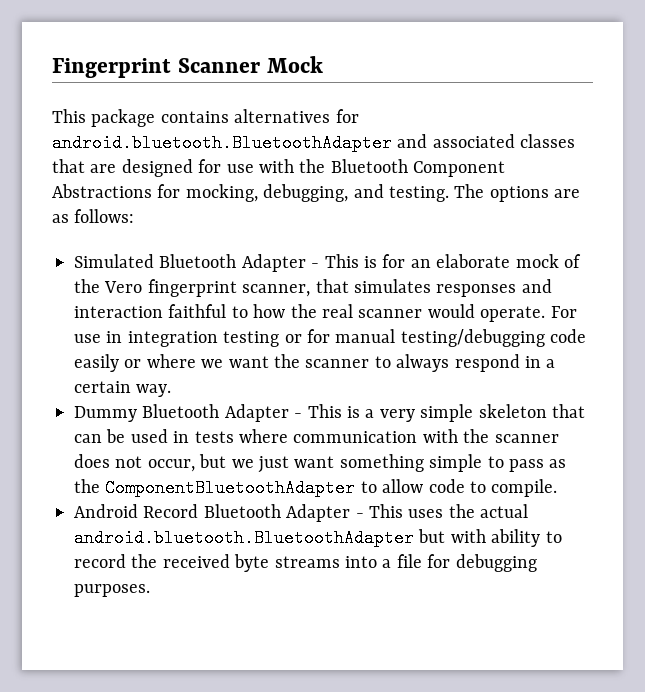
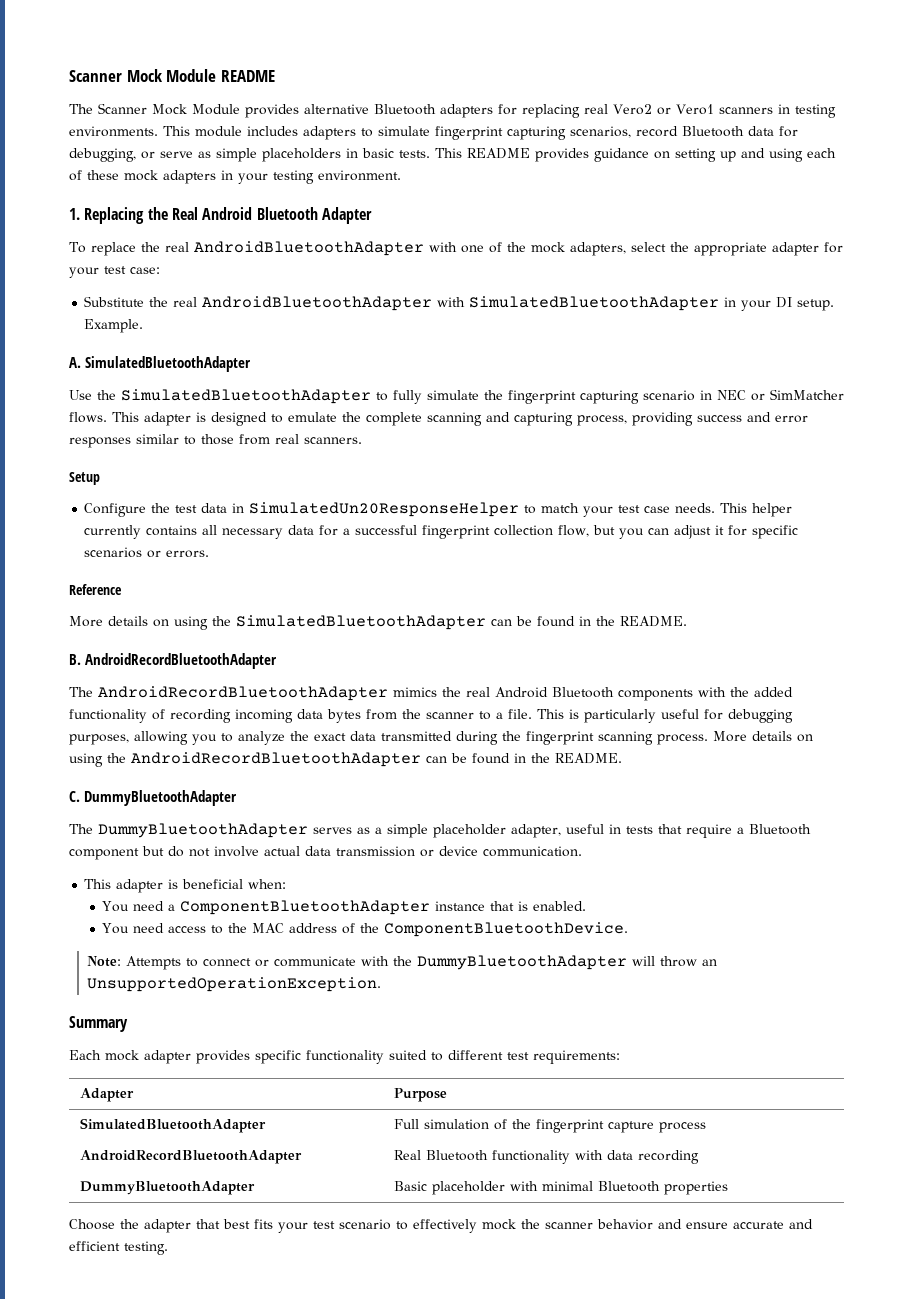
[52,56,323,78] [52,109,359,127] [52,134,576,152] [52,159,506,177] [52,184,581,202] [52,209,135,223] [74,254,581,272] [74,279,552,297] [74,304,577,322] [74,329,587,347] [74,354,556,372] [74,381,172,397] [74,404,585,422] [74,429,559,443] [74,454,567,473] [74,479,558,497] [74,504,529,522] [74,529,562,547] [74,554,537,572] [74,584,150,597] Fingerprint Scanner Mock // This package contains alternatives for android.bluetooth.BluetoothAdapter and associated classes that are designed for use with the Bluetooth Component Abstractions for mocking, debugging, and testing. The options are as follows: // Simulated Bluetooth Adapter - This is for an elaborate mock of the Vero fingerprint scanner, that simulates responses and interaction faithful to how the real scanner would operate. For use in integration testing or for manual testing/debugging code easily or where we want the scanner to always respond in a certain way. // Dummy Bluetooth Adapter - This is a very simple skeleton that can be used in tests where communication with the scanner does not occur, but we just want something simple to pass as the ComponentBluetoothAdapter to allow code to compile. // Android Record Bluetooth Adapter - This uses the actual android.bluetooth.BluetoothAdapter but with ability to record the received byte streams into a file for debugging purposes. -> [69,69,275,82] [69,103,836,118] [69,126,798,140] [69,148,836,162] [69,170,401,184] [69,207,372,224] [69,241,843,256] [69,266,160,278] [84,296,835,311] [84,319,144,333] [69,356,251,372] [69,389,844,404] [69,412,808,426] [69,434,362,448] [69,472,100,485] [84,502,793,517] [84,525,799,539] [84,547,210,558] [69,584,122,595] [69,615,687,630] [69,653,277,669] [69,686,793,701] [69,709,793,723] [69,731,813,745] [69,752,622,767] [69,790,237,806] [69,823,811,838] [69,846,582,860] [84,879,287,893] [102,900,587,915] [102,922,629,937] [86,955,717,970] [86,977,381,992] [69,1016,128,1032] [69,1050,620,1064] [80,1088,135,1102] [394,1088,448,1102] [80,1118,267,1133] [394,1119,707,1133] [80,1150,303,1164] [394,1150,700,1164] [80,1181,256,1195] [394,1181,729,1195] [69,1219,813,1233] [69,1241,168,1255] Scanner Mock Module README // The Scanner Mock Module provides alternative Bluetooth adapters for replacing real Vero2 or Vero1 scanners in testing environments. This module includes adapters to simulate fingerprint capturing scenarios, record Bluetooth data for debugging, or serve as simple placeholders in basic tests. This README provides guidance on setting up and using each of these mock adapters in your testing environment. // 1. Replacing the Real Android Bluetooth Adapter // To replace the real AndroidBluetoothAdapter with one of the mock adapters, select the appropriate adapter for your test case: // Substitute the real AndroidBluetoothAdapter with SimulatedBluetoothAdapter in your DI setup. Example. // A. SimulatedBluetoothAdapter // Use the SimulatedBluetoothAdapter to fully simulate the fingerprint capturing scenario in NEC or SimMatcher flows. This adapter is designed to emulate the complete scanning and capturing process, providing success and error responses similar to those from real scanners. // Setup // Configure the test data in SimulatedUn20ResponseHelper to match your test case needs. This helper currently contains all necessary data for a successful fingerprint collection flow, but you can adjust it for specific scenarios or errors. // Reference // More details on using the SimulatedBluetoothAdapter can be found in the README. // B. AndroidRecordBluetoothAdapter // The AndroidRecordBluetoothAdapter mimics the real Android Bluetooth components with the added functionality of recording incoming data bytes from the scanner to a file. This is particularly useful for debugging purposes, allowing you to analyze the exact data transmitted during the fingerprint scanning process. More details on using the AndroidRecordBluetoothAdapter can be found in the README. // C. DummyBluetoothAdapter // The DummyBluetoothAdapter serves as a simple placeholder adapter, useful in tests that require a Bluetooth component but do not involve actual data transmission or device communication. // This adapter is beneficial when: // You need a ComponentBluetoothAdapter instance that is enabled. // You need access to the MAC address of the ComponentBluetoothDevice. // Note: Attempts to connect or communicate with the DummyBluetoothAdapter will throw an UnsupportedOperationException. // Summary // Each mock adapter provides specific functionality suited to different test requirements: // Adapter | Purpose // SimulatedBluetoothAdapter | Full simulation of the fingerprint capture process // AndroidRecordBluetoothAdapter | Real Bluetooth functionality with data recording // DummyBluetoothAdapter | Basic placeholder with minimal Bluetooth properties // Choose the adapter that best fits your test scenario to effectively mock the scanner behavior and ensure accurate and efficient testing.

